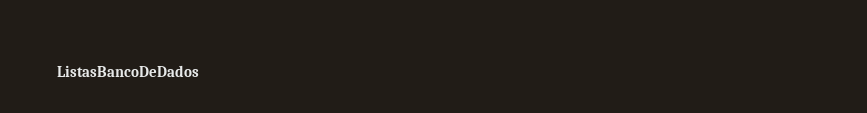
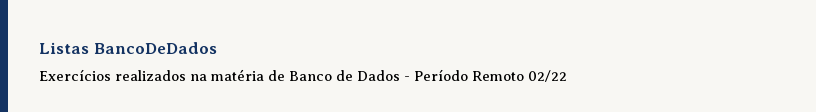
[57,65,199,77] ListasBancoDeDados -> [39,42,217,54] [39,69,567,82] Listas BancoDeDados // Exercícios realizados na matéria de Banco de Dados - Período Remoto 02/22

